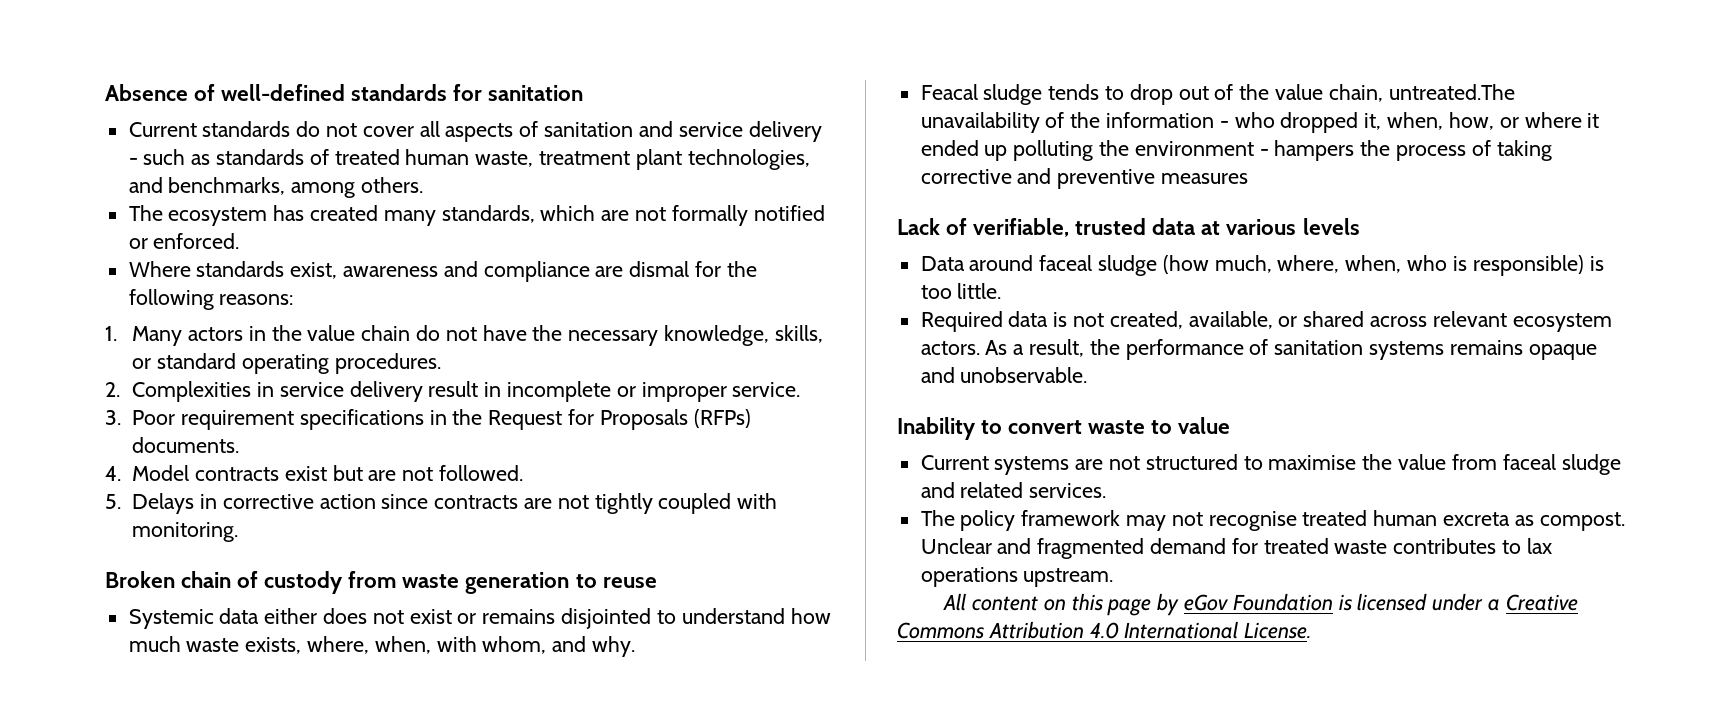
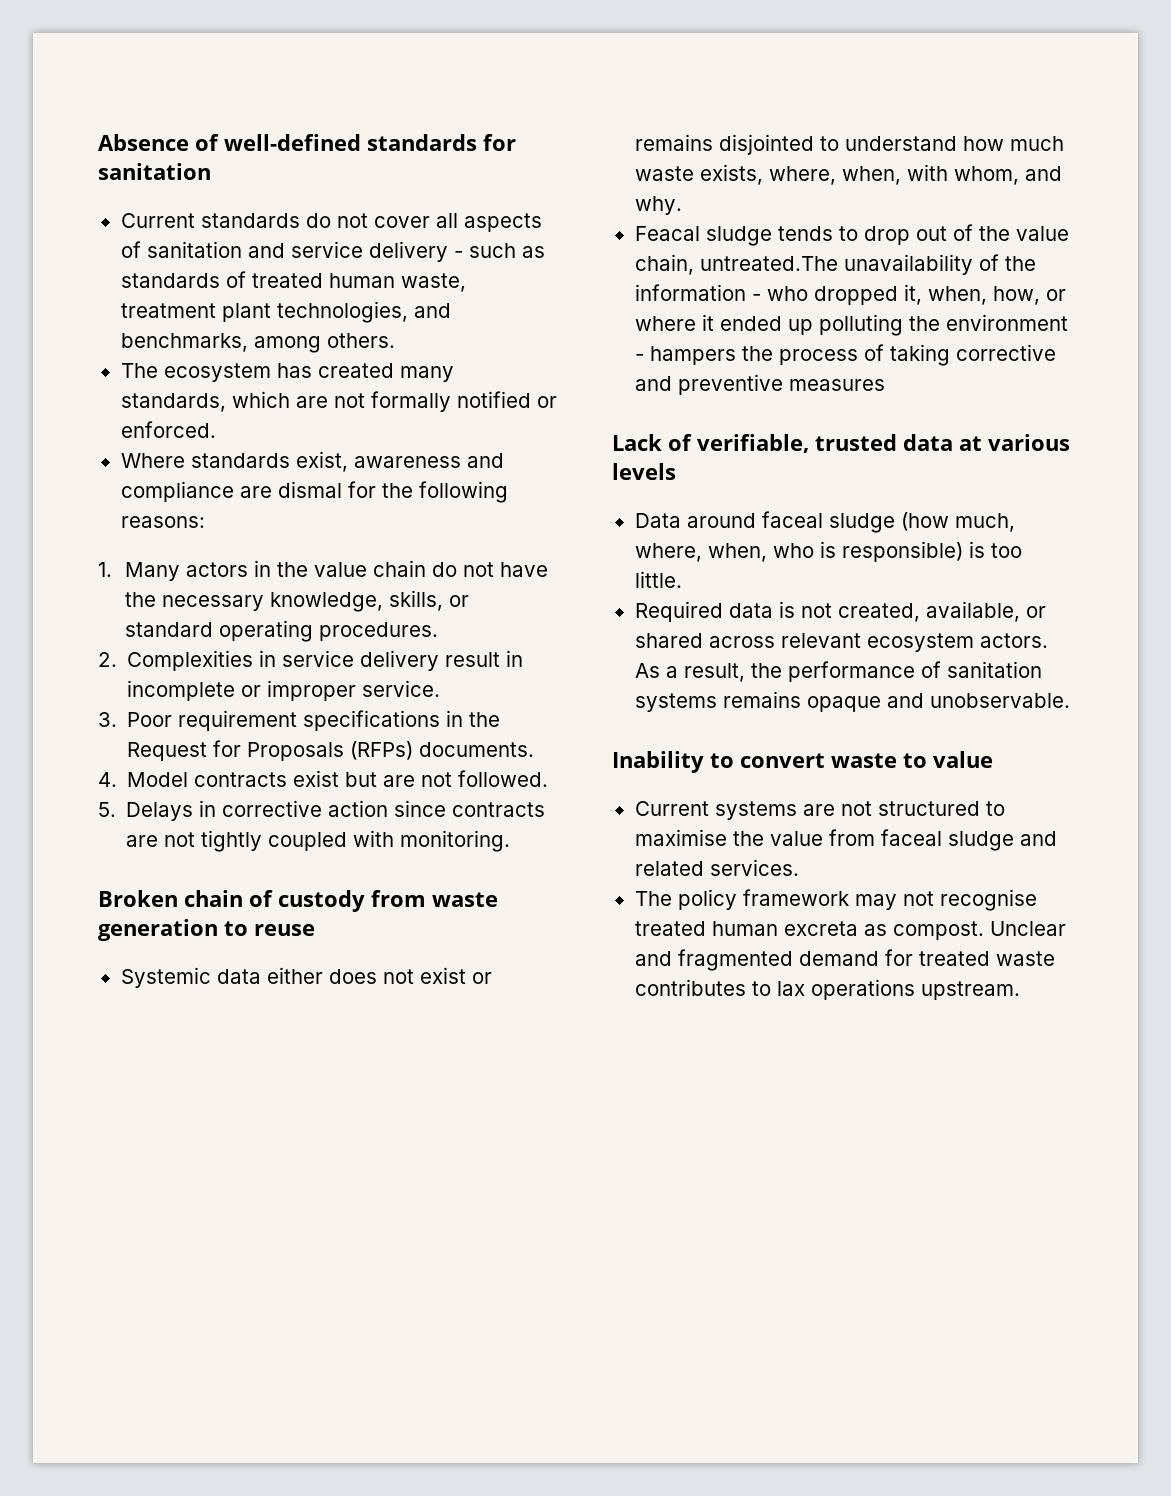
[943,593,1578,616] [897,621,1312,639] // All content on this page by eGov Foundation is licensed under a Creative Commons Attribution 4.0 International License. -> (1020, 990) none

